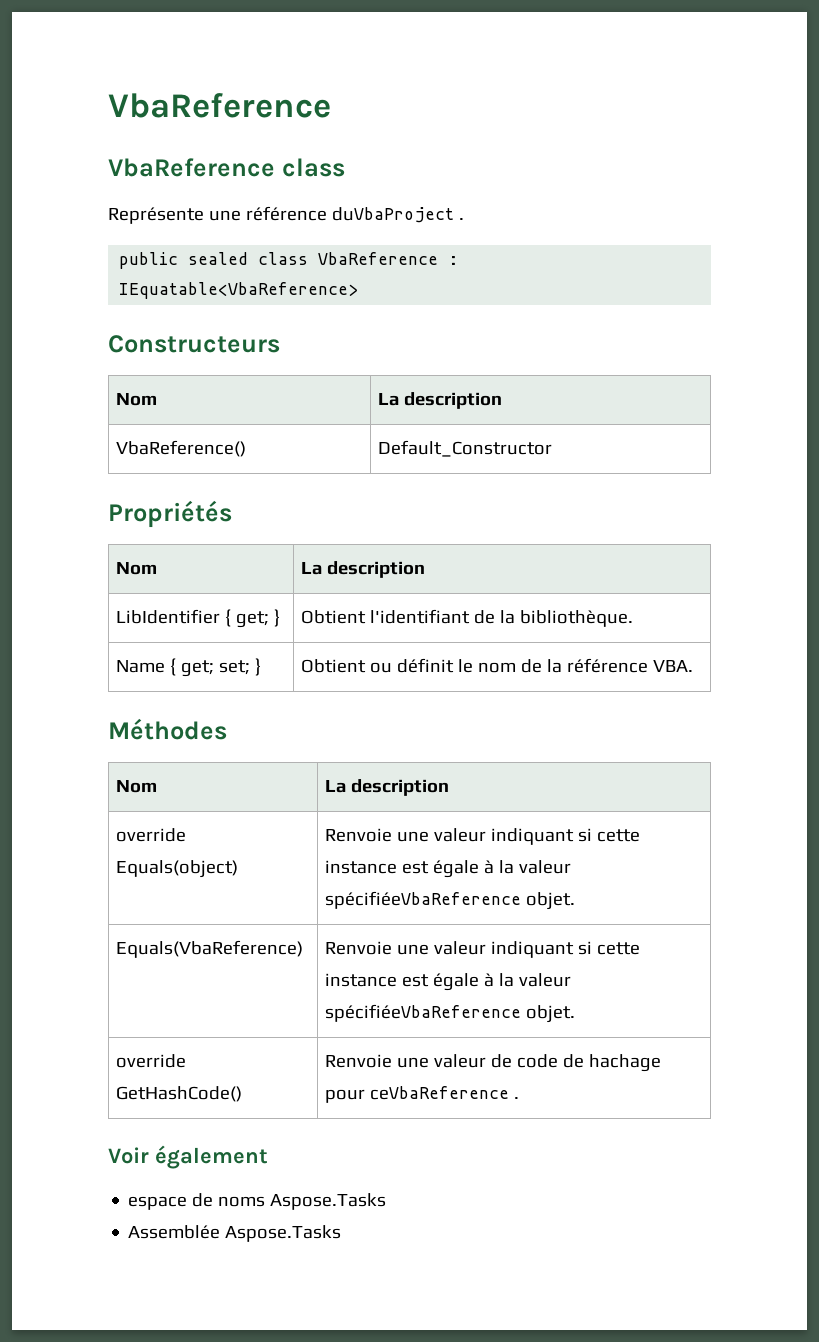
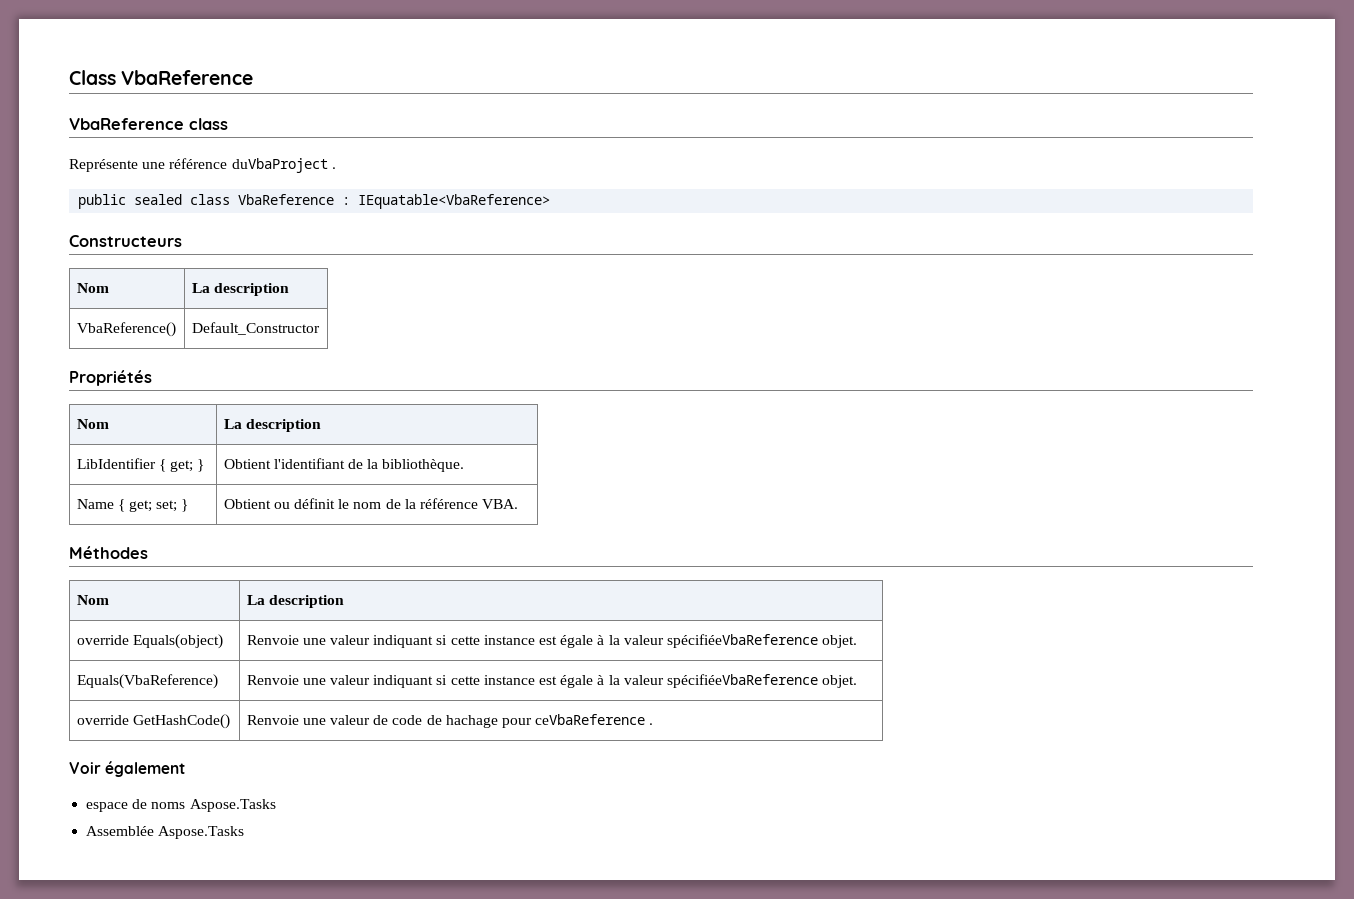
(108, 105) none -> [69,70,116,85] Class

